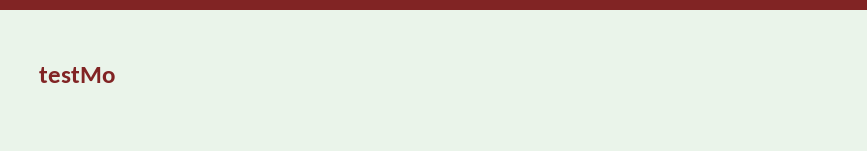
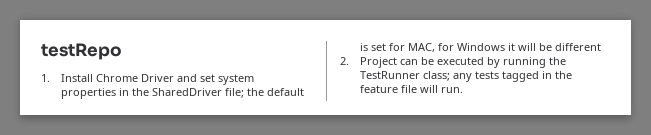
[39,67,115,83] testMo -> [41,43,122,60] [41,74,255,85] [61,88,305,99] [360,43,602,52] [340,57,567,68] [360,71,573,82] [360,85,464,93] testRepo // 1. Install Chrome Driver and set system properties in the SharedDriver file; the default is set for MAC, for Windows it will be different // 2. Project can be executed by running the TestRunner class; any tests tagged in the feature file will run.

